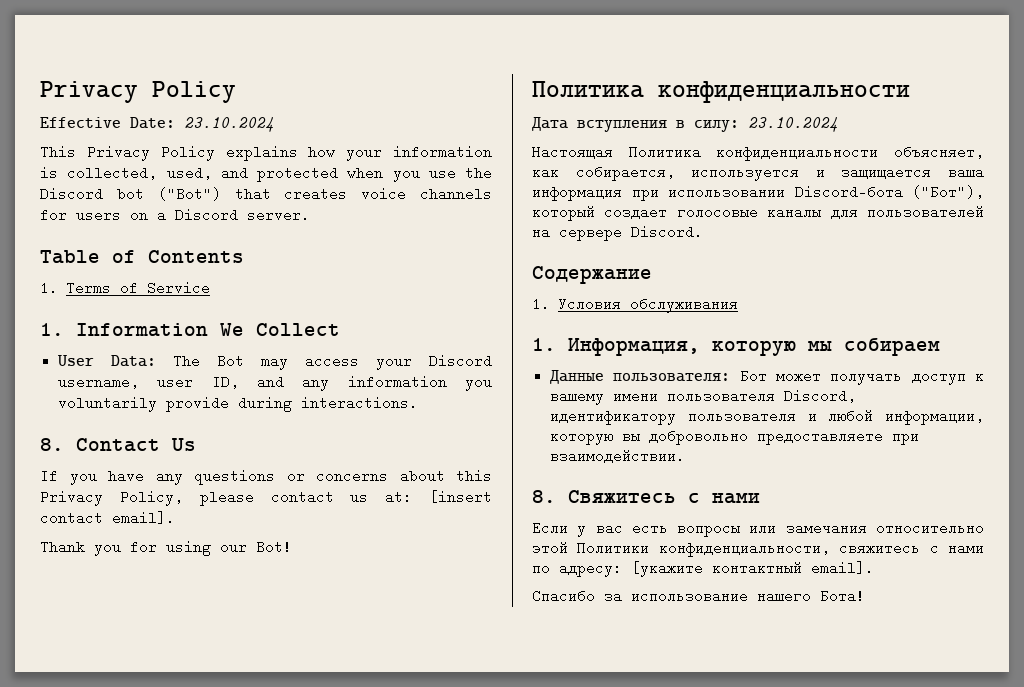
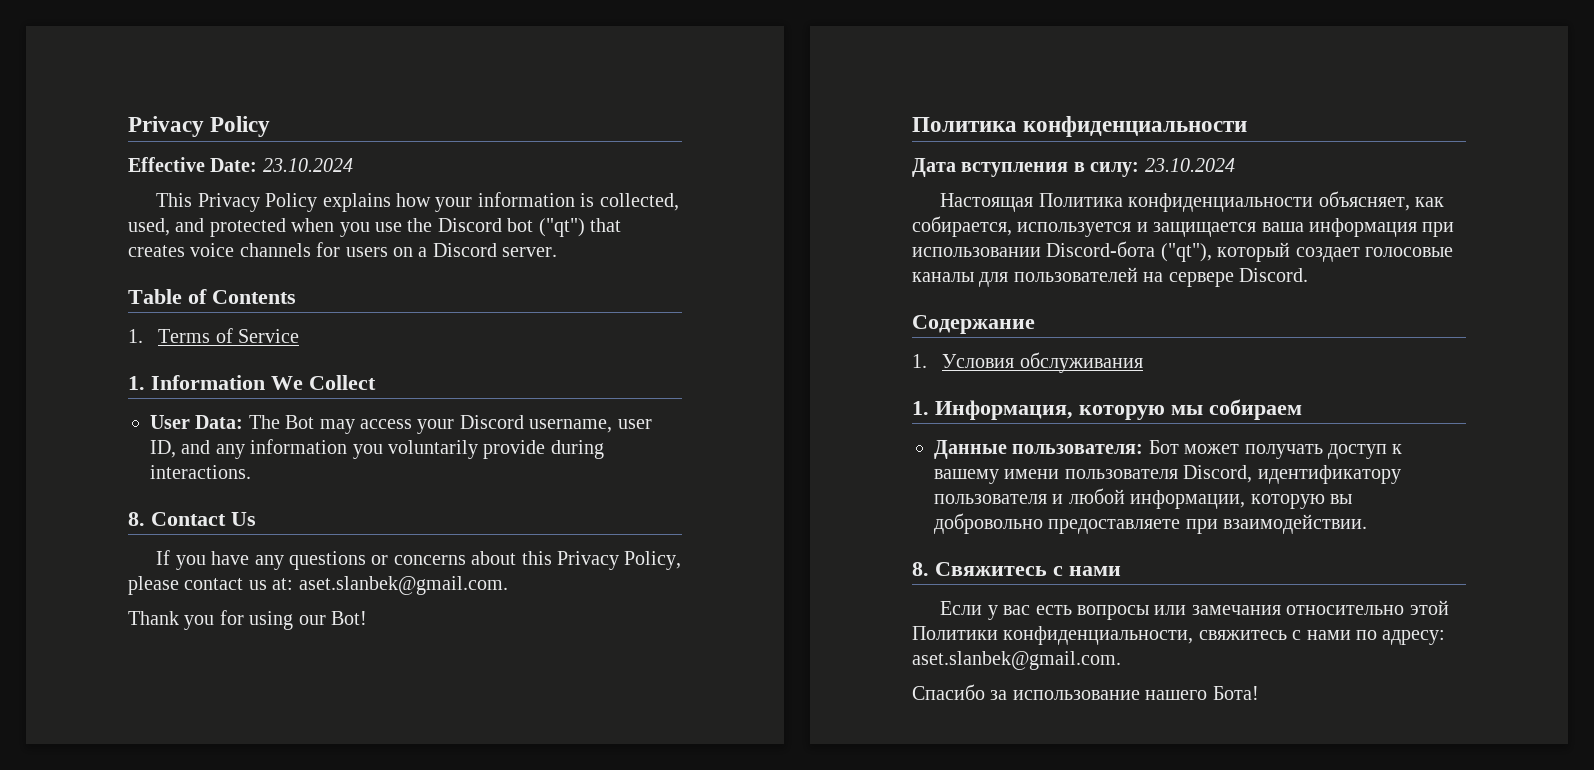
[157,187,221,201] ("Bot") -> [538,218,585,237] ("qt")
[428,490,492,504] [40,511,175,525] [insert contact email]. -> [298,576,508,595] aset.slanbek@gmail.com.
[912,183,984,200] ("Бот"), -> [1160,243,1212,262] ("qt"),
[631,559,874,577] [укажите контактный email]. -> [912,651,1121,670] aset.slanbek@gmail.com.

